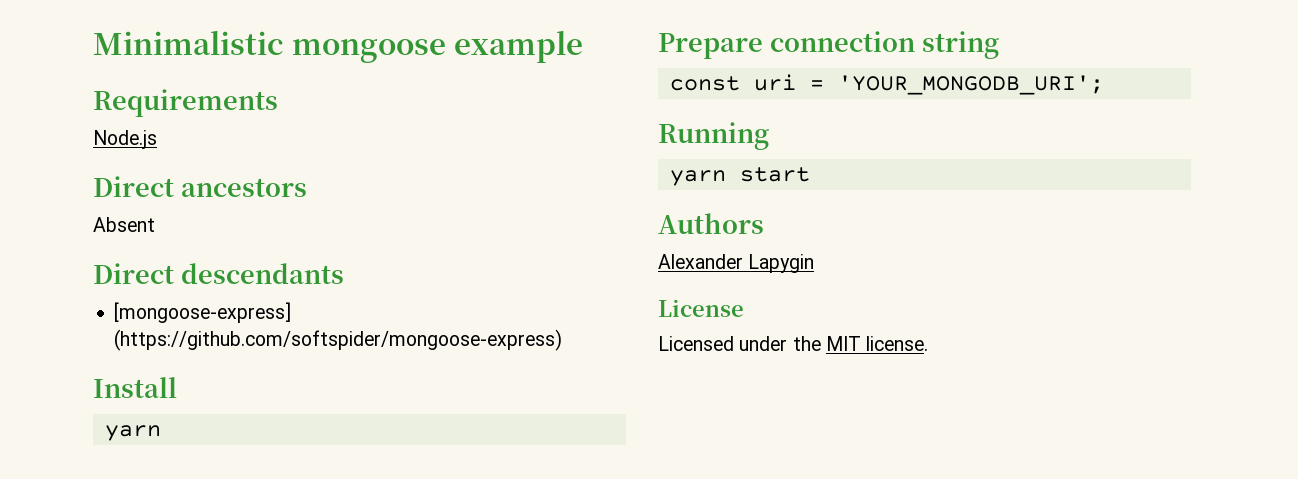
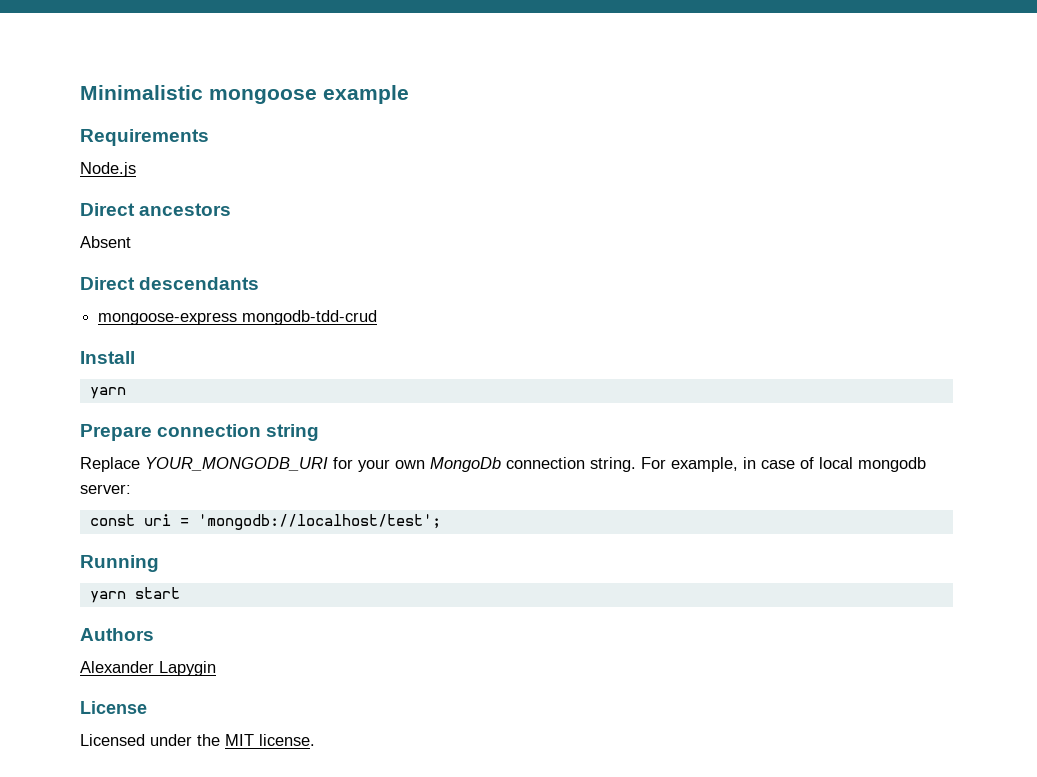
[114,302,292,323] [114,329,563,351] [mongoose-express] (https://github.com/softspider/mongoose-express) -> [98,310,378,325] mongoose-express mongodb-tdd-crud
(999, 45) none -> [80,457,926,472] [80,484,131,494] // Replace YOUR_MONGODB_URI for your own MongoDb connection string. For example, in case of local mongodb server:
[837,75,1104,95] 'YOUR_MONGODB_URI'; -> [197,514,441,530] 'mongodb://localhost/test';

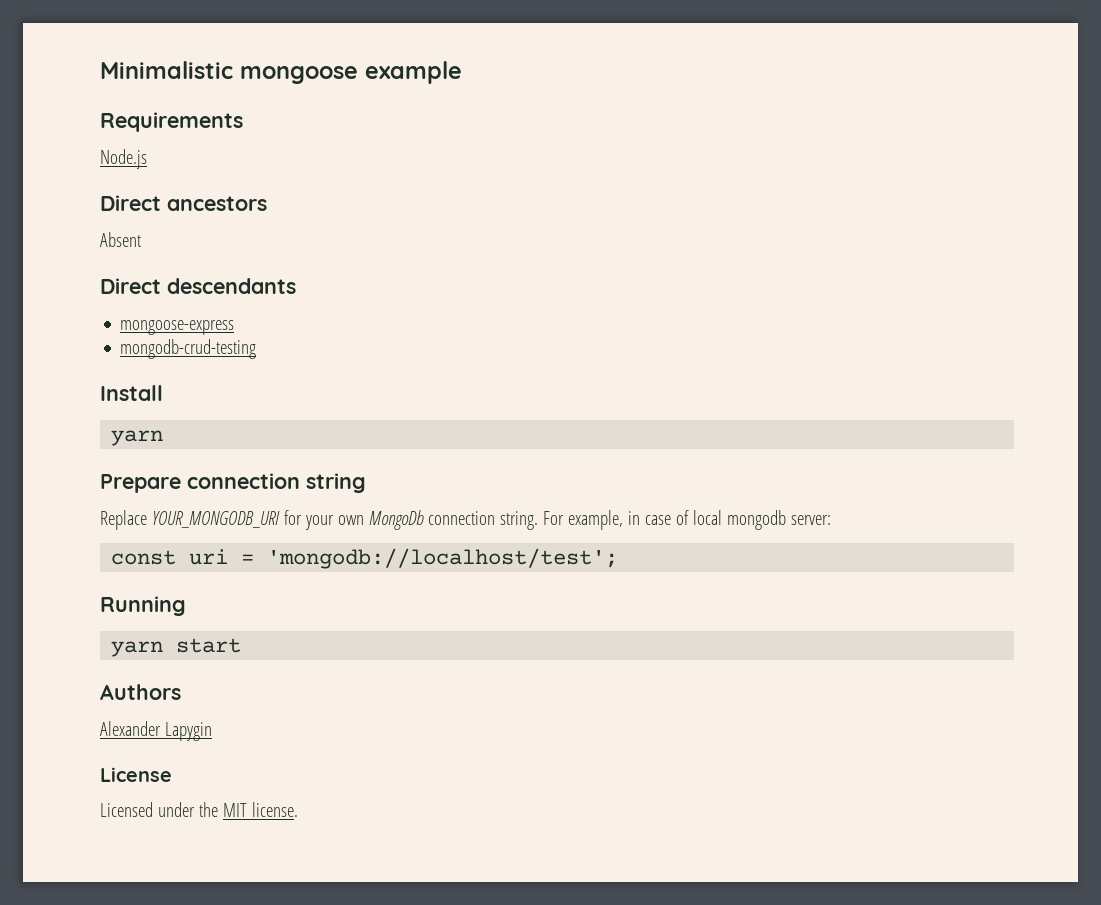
[242,310,378,325] mongodb-tdd-crud -> [120,339,257,359] // mongodb-crud-testing

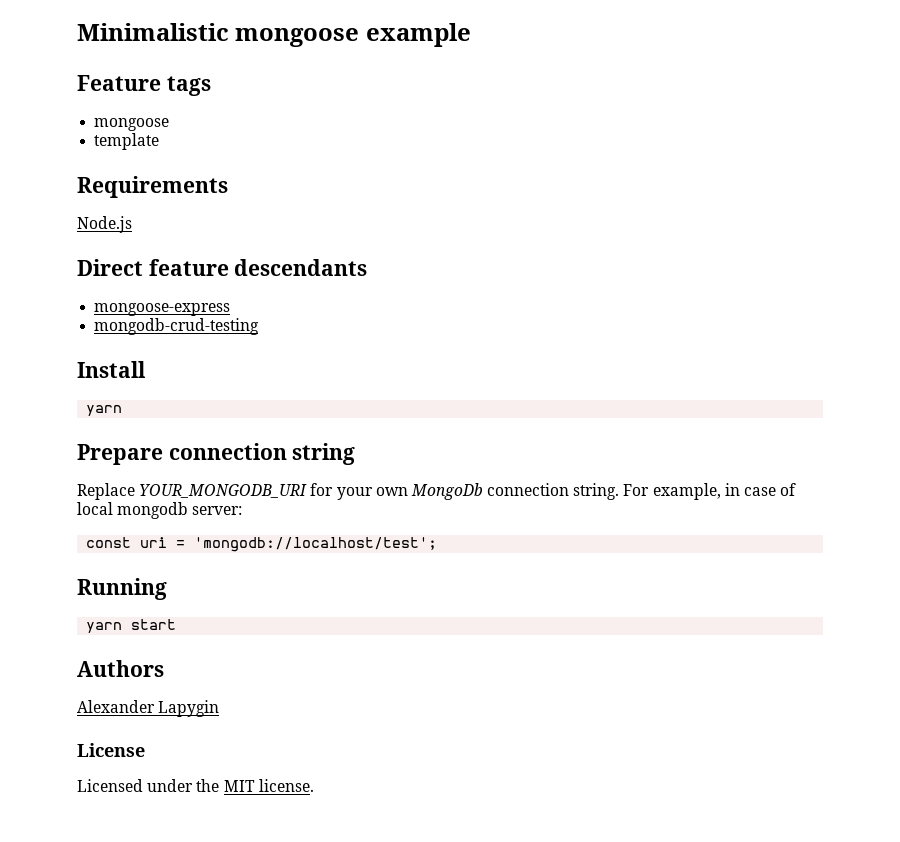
(462, 72) none -> [77,75,211,96] [94,118,170,131] [94,133,160,150] // Feature tags // mongoose // template
[167,196,267,211] [100,232,141,247] [100,278,161,294] ancestors // Absent // Direct -> [148,259,229,276] feature

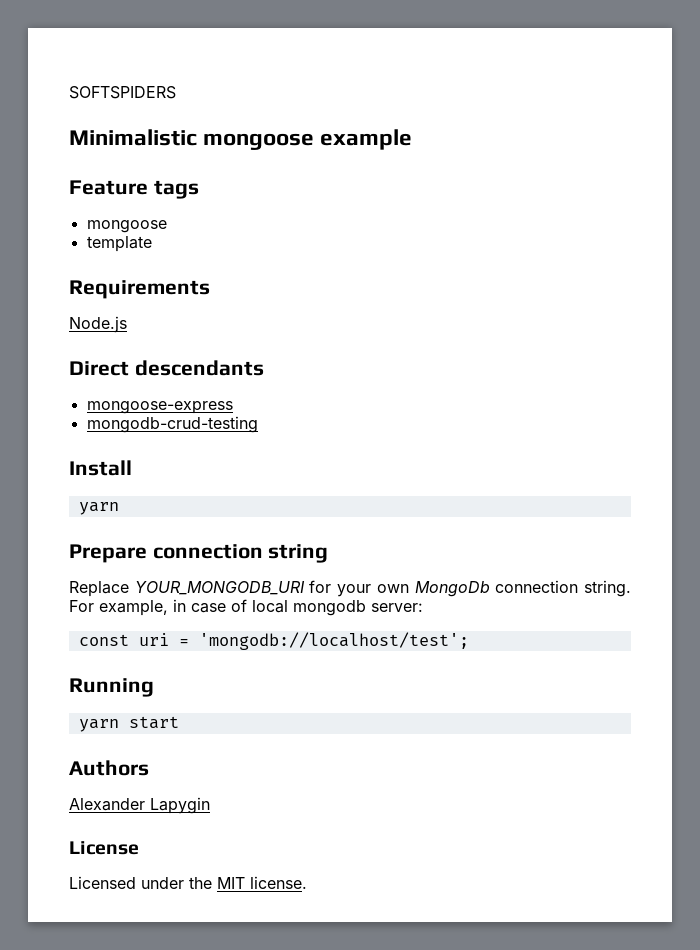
(77, 32) none -> [69,86,176,99] SOFTSPIDERS //
[148,259,229,276] feature -> (129, 368) none

